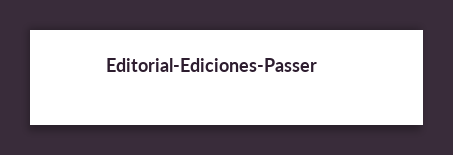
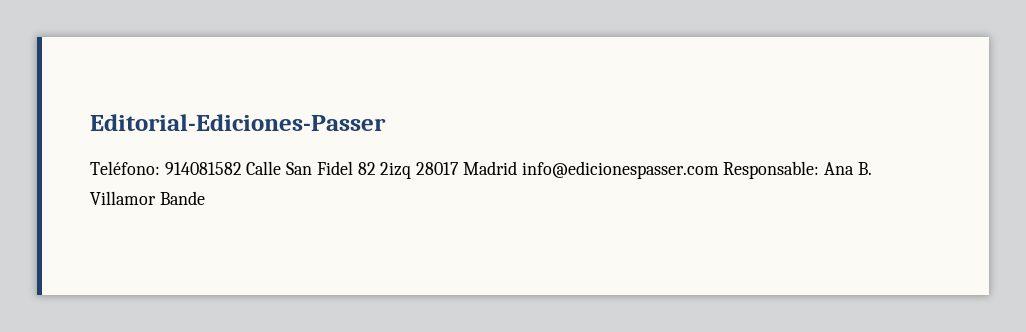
(317, 65) none -> [90,161,872,179] [90,191,205,205] // Teléfono: 914081582 Calle San Fidel 82 2izq 28017 Madrid info@edicionespasser.com Responsable: Ana B. Villamor Bande

